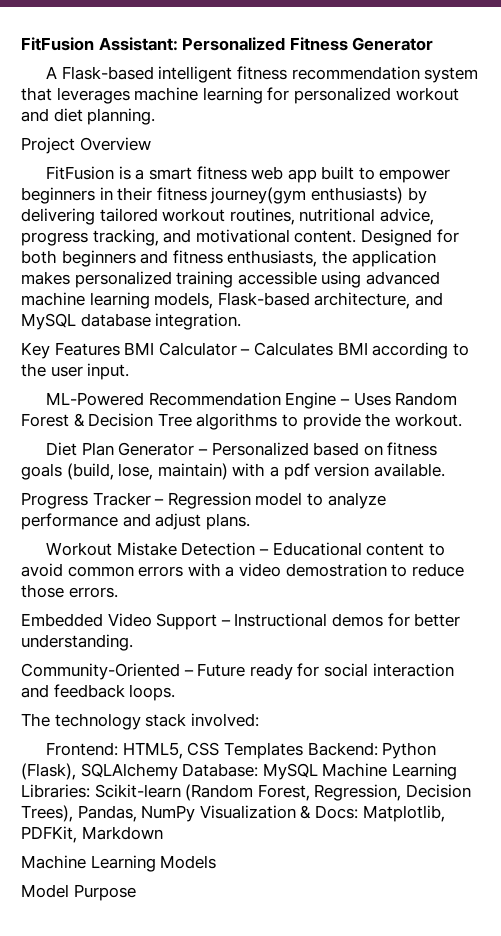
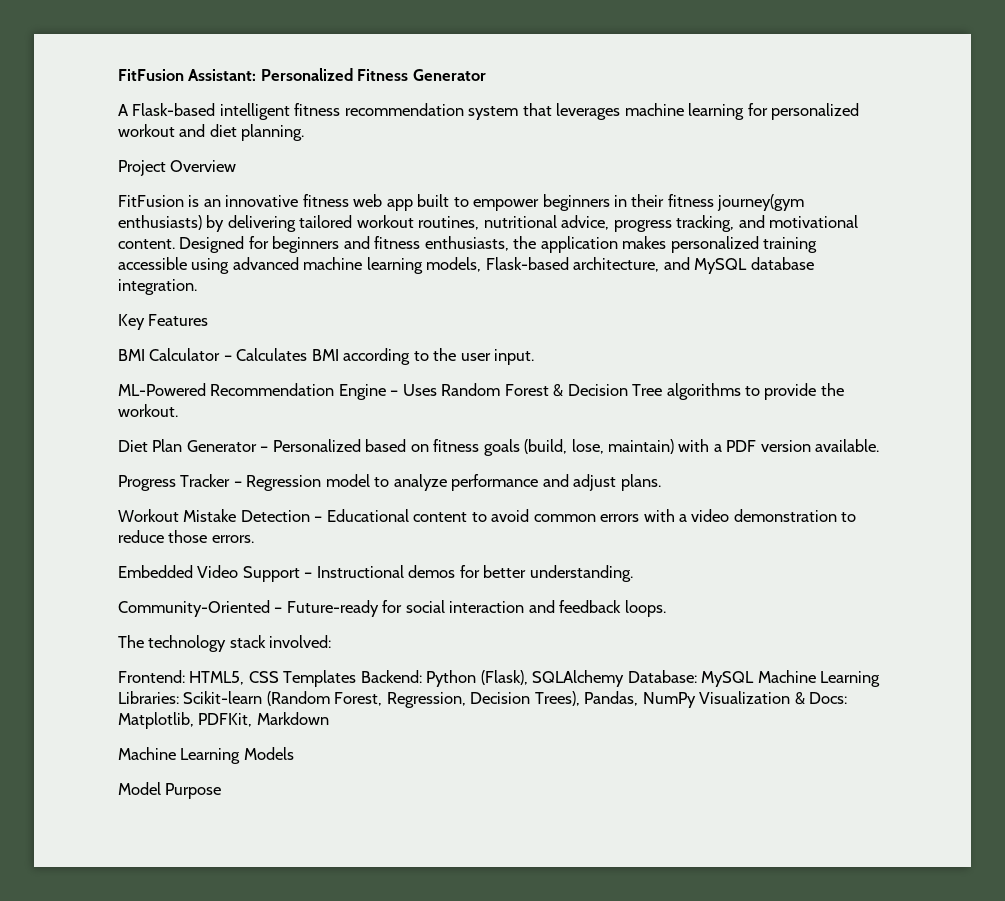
[135,167,192,180] a smart -> [203,195,299,207] an innovative
[21,250,57,264] both -> (269, 242) none
(120, 349) none -> (209, 320) //
[283,463,310,480] pdf -> [726,440,757,452] PDF
[285,563,387,577] demostration -> [733,509,837,522] demonstration
[197,663,293,680] Future ready -> [286,600,379,617] Future-ready

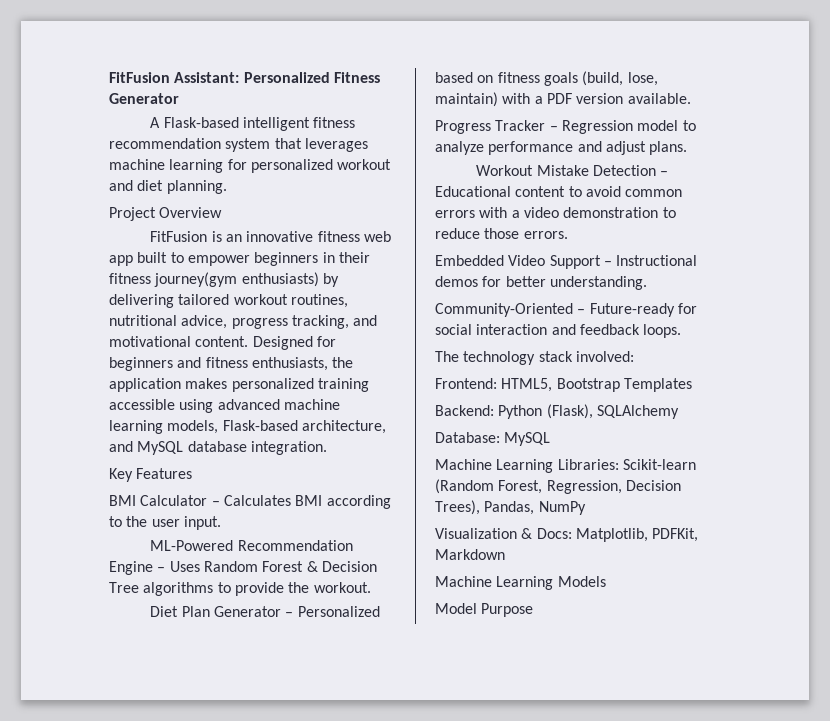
[248,671,279,683] CSS -> [556,378,620,392] Bootstrap
(357, 678) none -> (692, 385) //
(625, 678) none -> (679, 412) //
(755, 679) none -> (551, 439) //
(696, 700) none -> (586, 508) //

